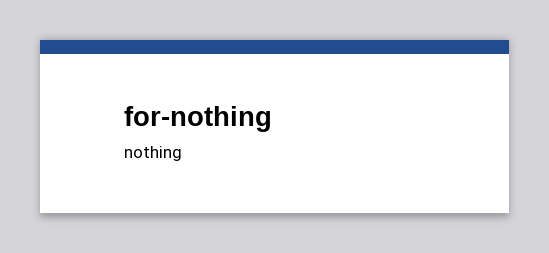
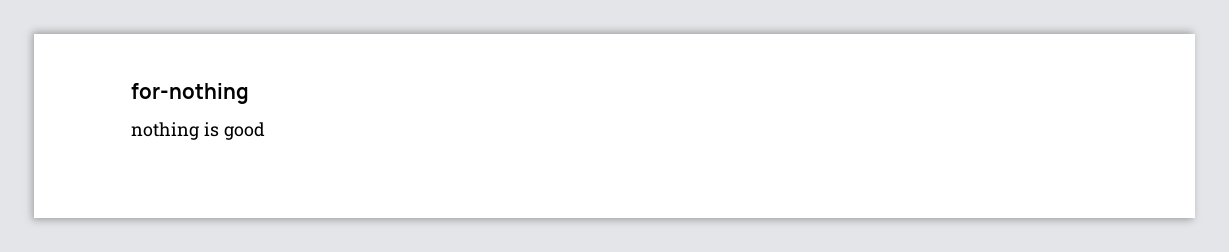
(182, 153) none -> [203,122,265,140] is good

